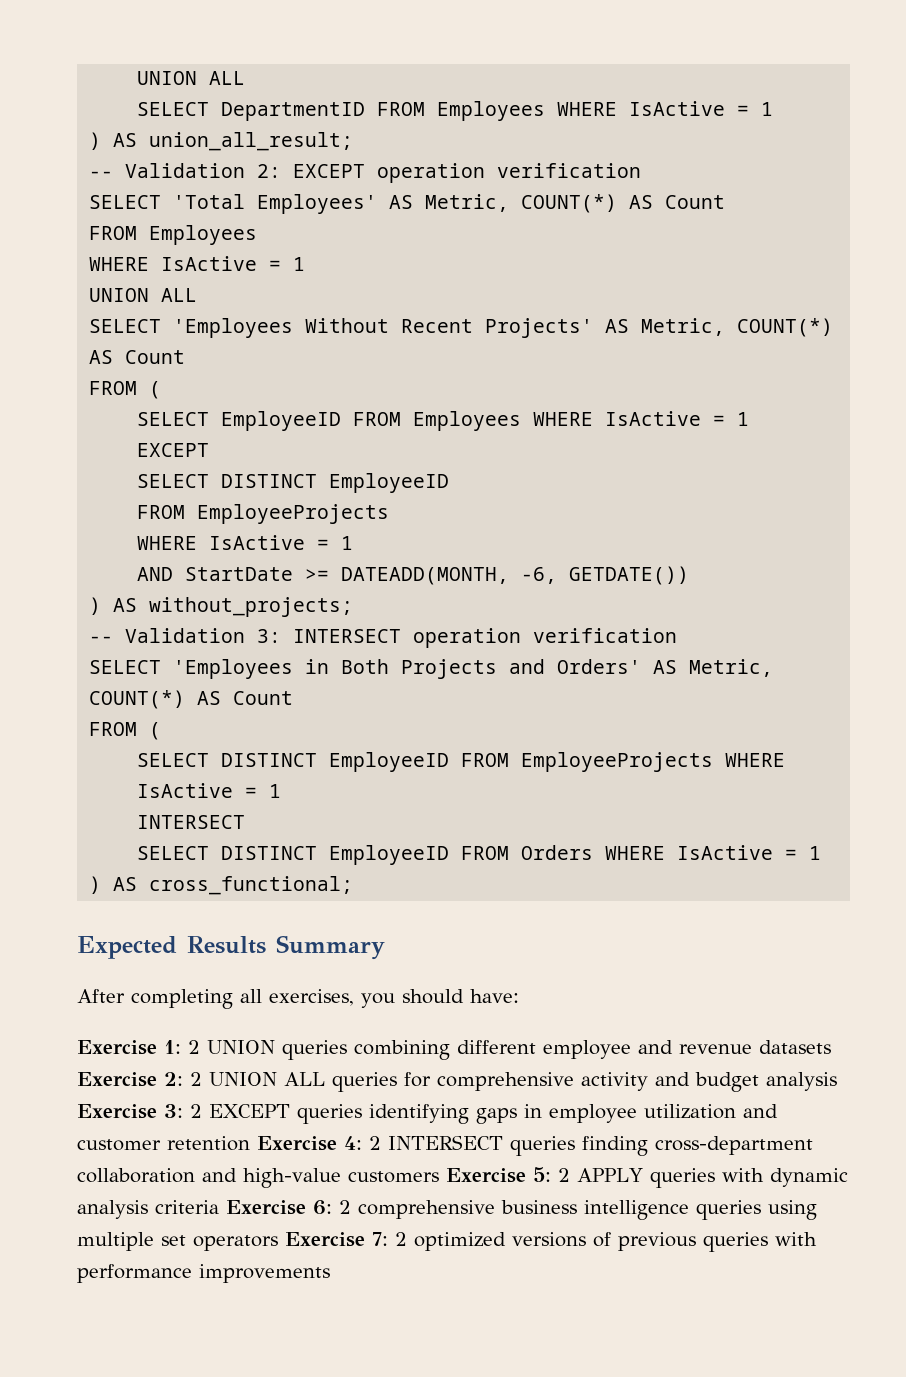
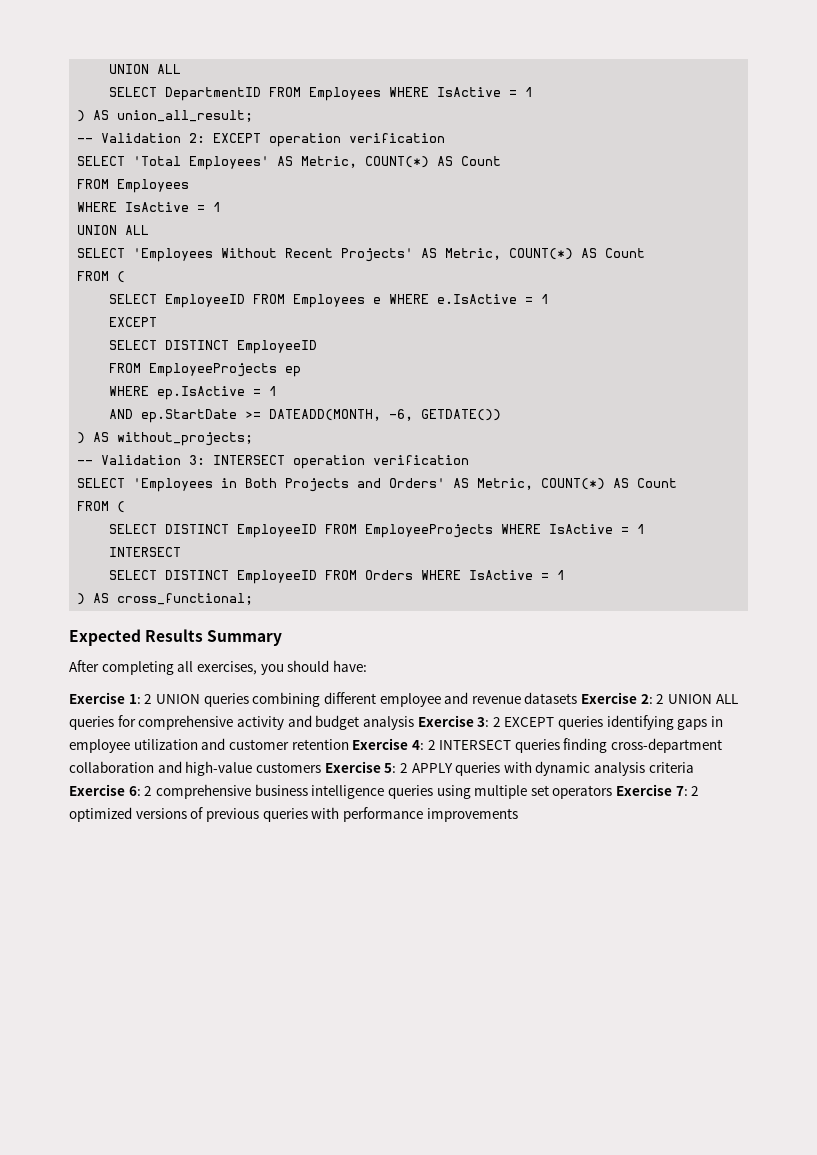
[533,411,702,426] WHERE IsActive -> [373,294,518,304] e WHERE e.IsActive
[137,535,306,550] // WHERE IsActive -> [285,366,302,377] [109,386,246,400] ep // WHERE ep.IsActive
[185,567,294,581] StartDate -> [141,409,238,423] ep.StartDate

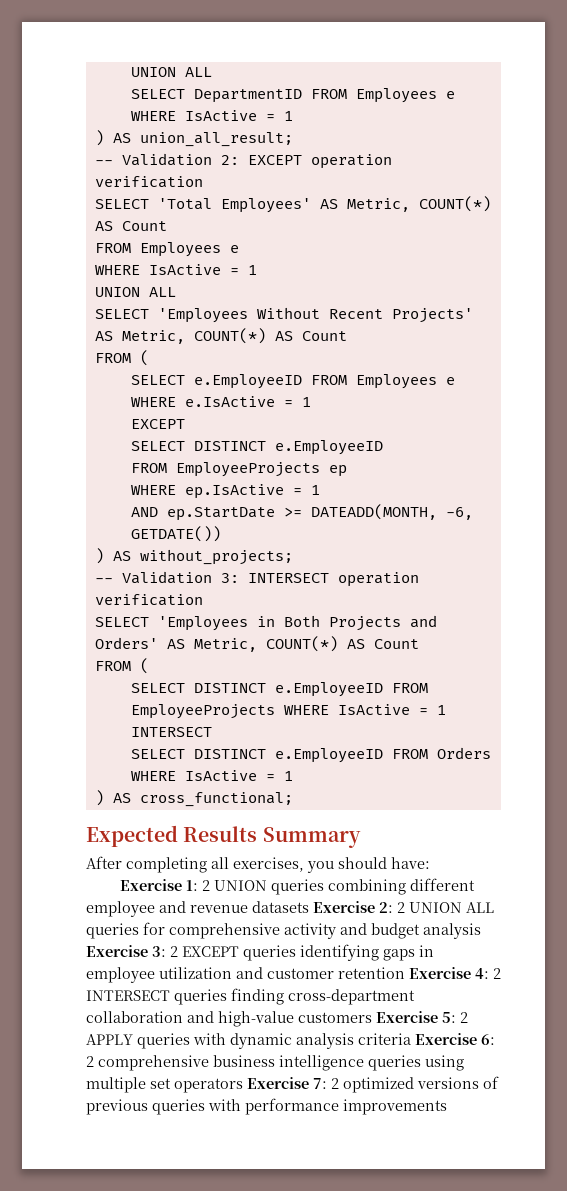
(382, 94) none -> [445,91,455,99] e
(190, 186) none -> [229,245,239,253] e
[165,294,246,308] EmployeeID -> [193,374,302,389] e.EmployeeID
[237,340,318,354] EmployeeID -> [274,440,383,455] e.EmployeeID
[237,524,318,538] EmployeeID -> [274,682,383,697] e.EmployeeID
[237,570,318,584] EmployeeID -> [274,748,383,763] e.EmployeeID

